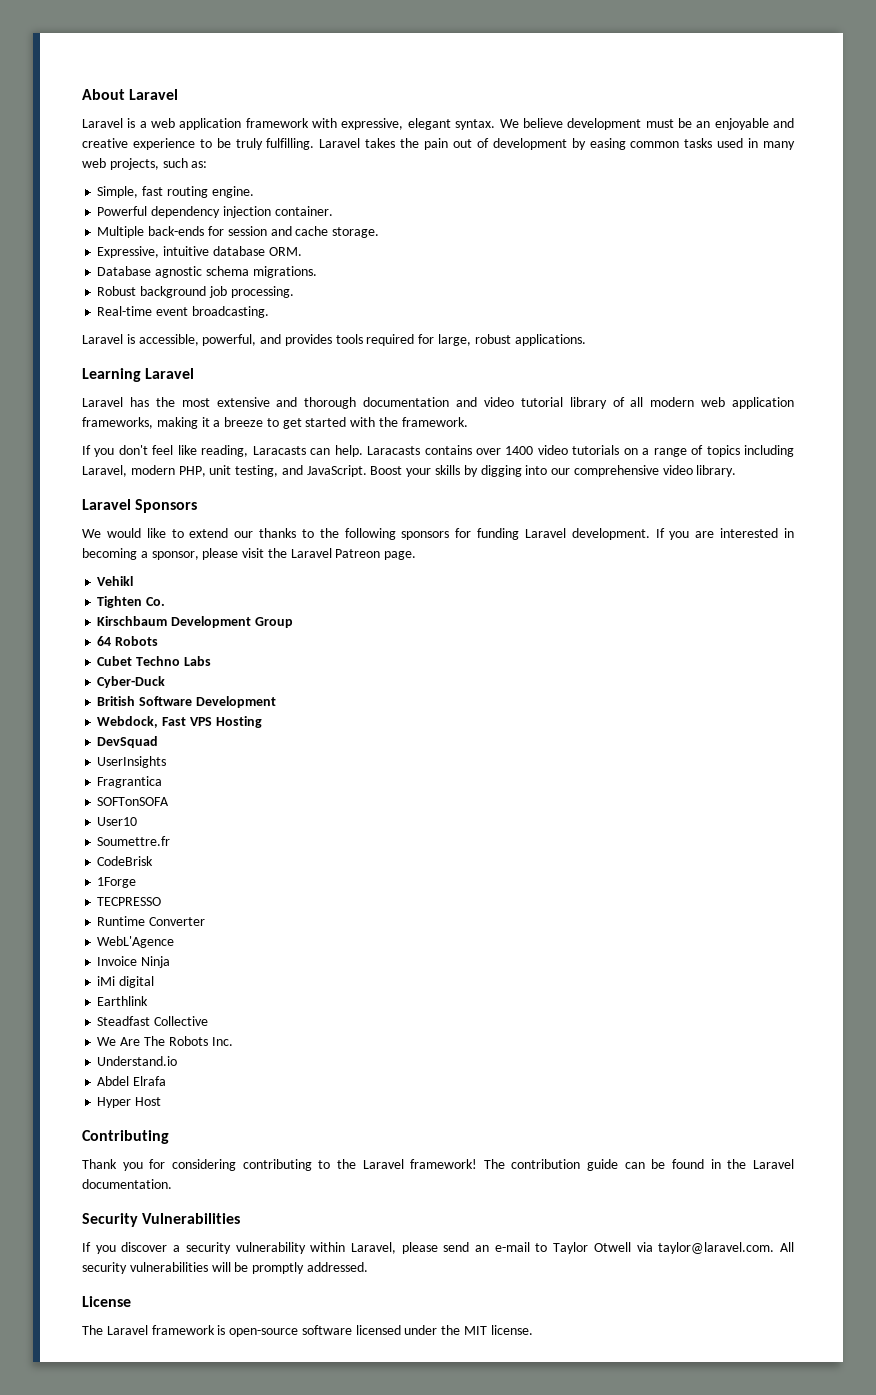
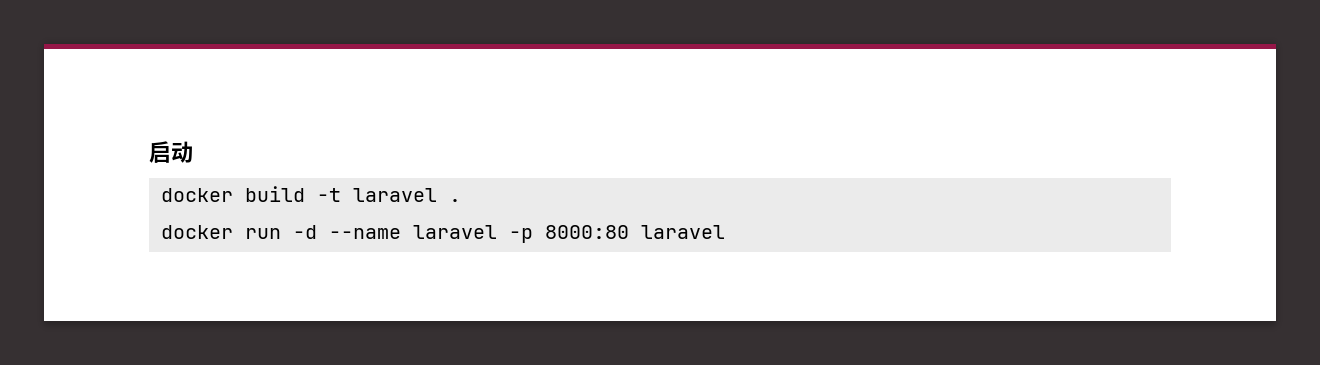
[82,89,179,100] [82,118,795,130] [82,138,796,150] [82,158,208,170] [97,186,254,198] [97,206,333,218] [97,226,380,238] [97,246,302,258] [97,266,317,278] [97,286,294,298] [97,306,269,318] [82,334,586,346] [82,368,195,382] [82,397,794,409] [82,417,468,429] [82,445,795,457] [82,465,737,477] [82,499,198,513] [82,528,795,540] [82,548,417,560] [97,576,134,586] [97,596,166,608] [97,616,293,628] [97,636,159,646] [97,656,211,666] [97,676,166,688] [97,696,276,708] [97,716,262,728] [97,736,159,748] [97,756,167,768] [97,776,163,788] [97,797,170,806] [97,817,138,826] [97,836,171,846] [97,856,154,866] [97,877,137,888] [97,897,162,906] [97,916,206,926] [97,936,175,948] [97,956,171,968] [97,976,155,988] [97,996,149,1006] [97,1016,209,1026] [97,1036,233,1046] [97,1056,178,1066] [97,1076,167,1086] [97,1097,162,1108] [82,1130,169,1144] [82,1159,794,1171] [82,1179,172,1189] [82,1213,241,1227] [82,1242,794,1254] [82,1262,368,1274] [82,1296,131,1307] [82,1325,533,1337] About Laravel // Laravel is a web application framework with expressive, elegant syntax. We believe development must be an enjoyable and creative experience to be truly fulfilling. Laravel takes the pain out of development by easing common tasks used in many web projects, such as: // Simple, fast routing engine. // Powerful dependency injection container. // Multiple back-ends for session and cache storage. // Expressive, intuitive database ORM. // Database agnostic schema migrations. // Robust background job processing. // Real-time event broadcasting. // Laravel is accessible, powerful, and provides tools required for large, robust applications. // Learning Laravel // Laravel has the most extensive and thorough documentation and video tutorial library of all modern web application frameworks, making it a breeze to get started with the framework. // If you don't feel like reading, Laracasts can help. Laracasts contains over 1400 video tutorials on a range of topics including Laravel, modern PHP, unit testing, and JavaScript. Boost your skills by digging into our comprehensive video library. // Laravel Sponsors // We would like to extend our thanks to the following sponsors for funding Laravel development. If you are interested in becoming a sponsor, please visit the Laravel Patreon page. // Vehikl // Tighten Co. // Kirschbaum Development Group // 64 Robots // Cubet Techno Labs // Cyber-Duck // British Software Development // Webdock, Fast VPS Hosting // DevSquad // UserInsights // Fragrantica // SOFTonSOFA // User10 // Soumettre.fr // CodeBrisk // 1Forge // TECPRESSO // Runtime Converter // WebL'Agence // Invoice Ninja // iMi digital // Earthlink // Steadfast Collective // We Are The Robots Inc. // Understand.io // Abdel Elrafa // Hyper Host // Contributing // Thank you for considering contributing to the Laravel framework! The contribution guide can be found in the Laravel documentation. // Security Vulnerabilities // If you discover a security vulnerability within Laravel, please send an e-mail to Taylor Otwell via taylor@laravel.com. All security vulnerabilities will be promptly addressed. // License // The Laravel framework is open-source software licensed under the MIT license. -> [149,141,193,163] [161,186,461,202] [161,225,725,243] 启动 // docker build -t laravel . // docker run -d --name laravel -p 8000:80 laravel

